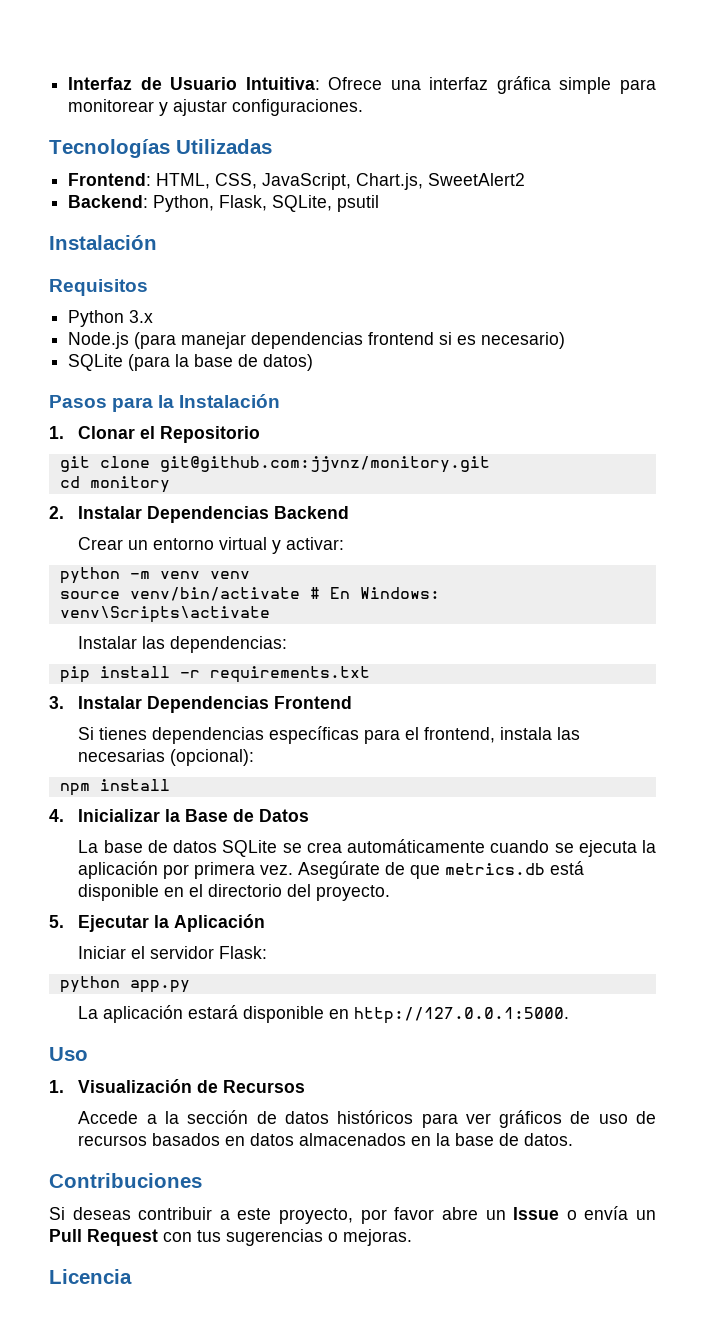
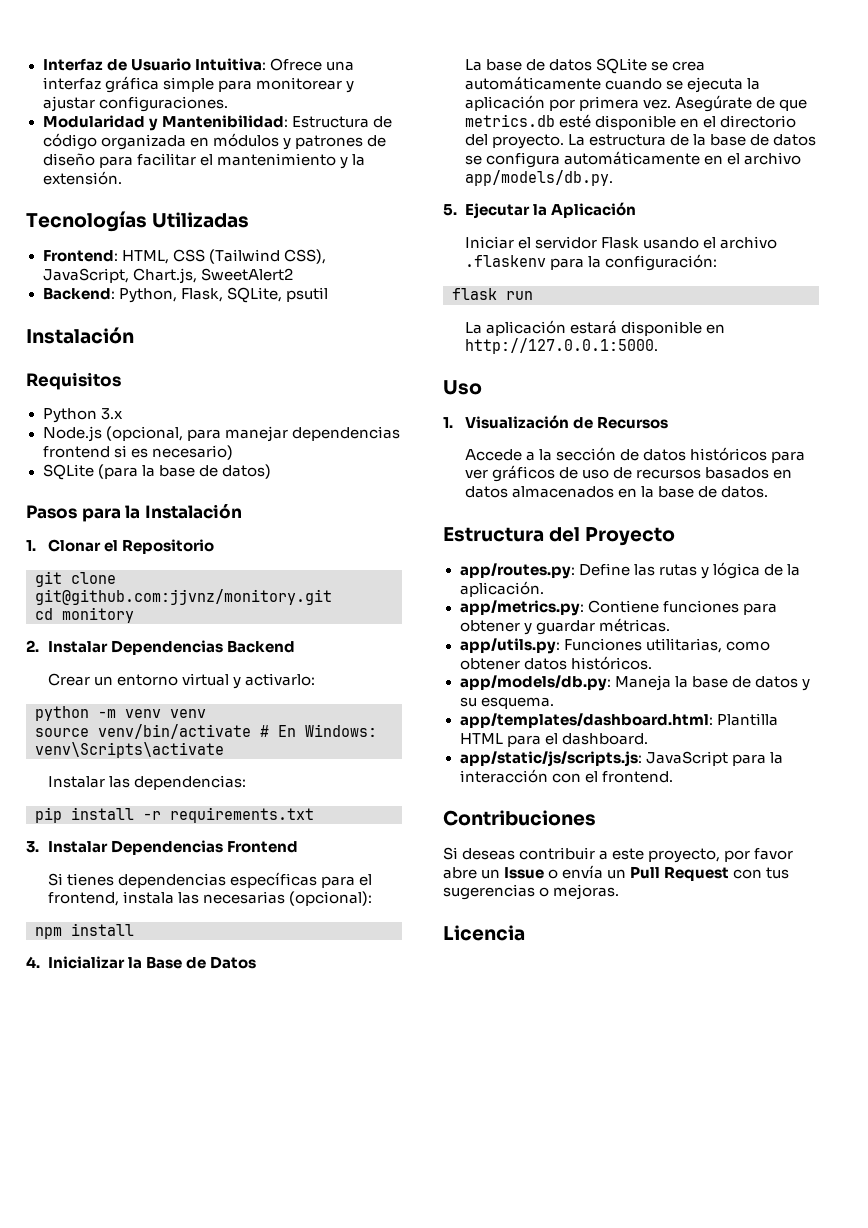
(364, 107) none -> [42,115,392,131] [42,133,386,150] [42,153,365,169] [42,171,122,185] // Modularidad y Mantenibilidad: Estructura de código organizada en módulos y patrones de diseño para facilitar el mantenimiento y la extensión.
[215,173,258,189] CSS, -> [172,249,326,264] CSS (Tailwind CSS),
[134,332,177,349] (para -> [105,426,221,441] (opcional, para
[286,537,345,550] activar: -> [245,673,316,686] activarlo:
[550,861,585,875] está -> [558,114,591,128] esté
(391, 893) none -> [568,134,817,146] [464,151,802,168] [464,170,613,186] La estructura de la base de datos se configura automáticamente en el archivo app/models/db.py.
[219,946,268,959] [59,976,190,993] Flask: // python app.py -> [601,236,778,249] [464,254,718,271] [452,288,533,300] Flask usando el archivo .flaskenv para la configuración: // flask run
(574, 1139) none -> [443,527,676,546] [459,562,800,579] [459,581,544,597] [459,600,777,616] [459,618,670,635] [459,638,770,654] [459,656,652,670] [459,675,810,691] [459,697,554,709] [459,713,778,728] [459,733,648,747] [459,751,783,767] [459,769,673,783] // Estructura del Proyecto // app/routes.py: Define las rutas y lógica de la aplicación. // app/metrics.py: Contiene funciones para obtener y guardar métricas. // app/utils.py: Funciones utilitarias, como obtener datos históricos. // app/models/db.py: Maneja la base de datos y su esquema. // app/templates/dashboard.html: Plantilla HTML para el dashboard. // app/static/js/scripts.js: JavaScript para la interacción con el frontend.

